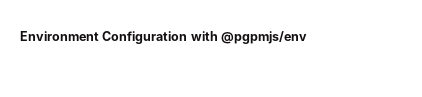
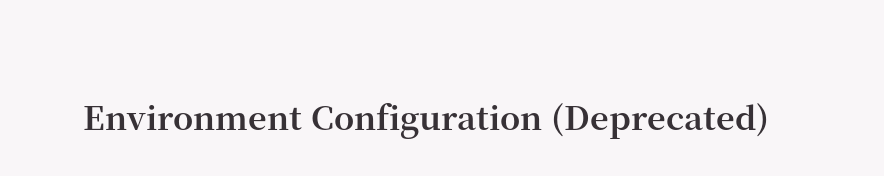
[190,31,308,44] with @pgpmjs/env -> [550,103,769,139] (Deprecated)

